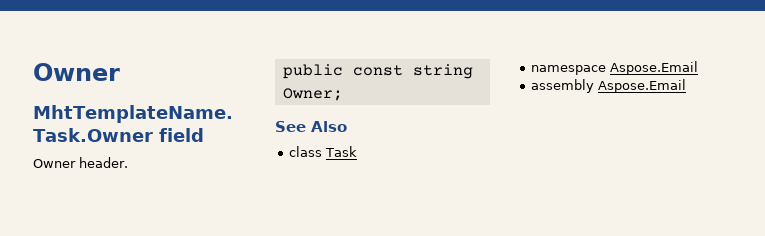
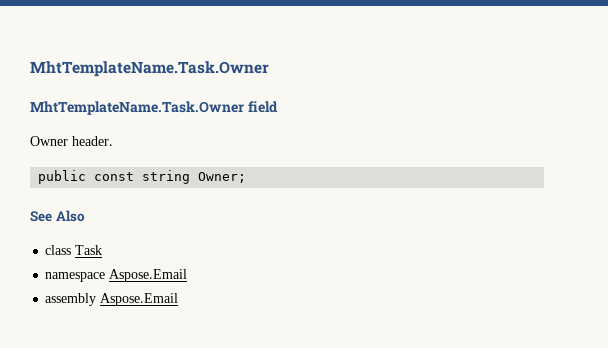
[33,63,120,81] Owner -> [30,61,269,77] MhtTemplateName.Task.Owner

